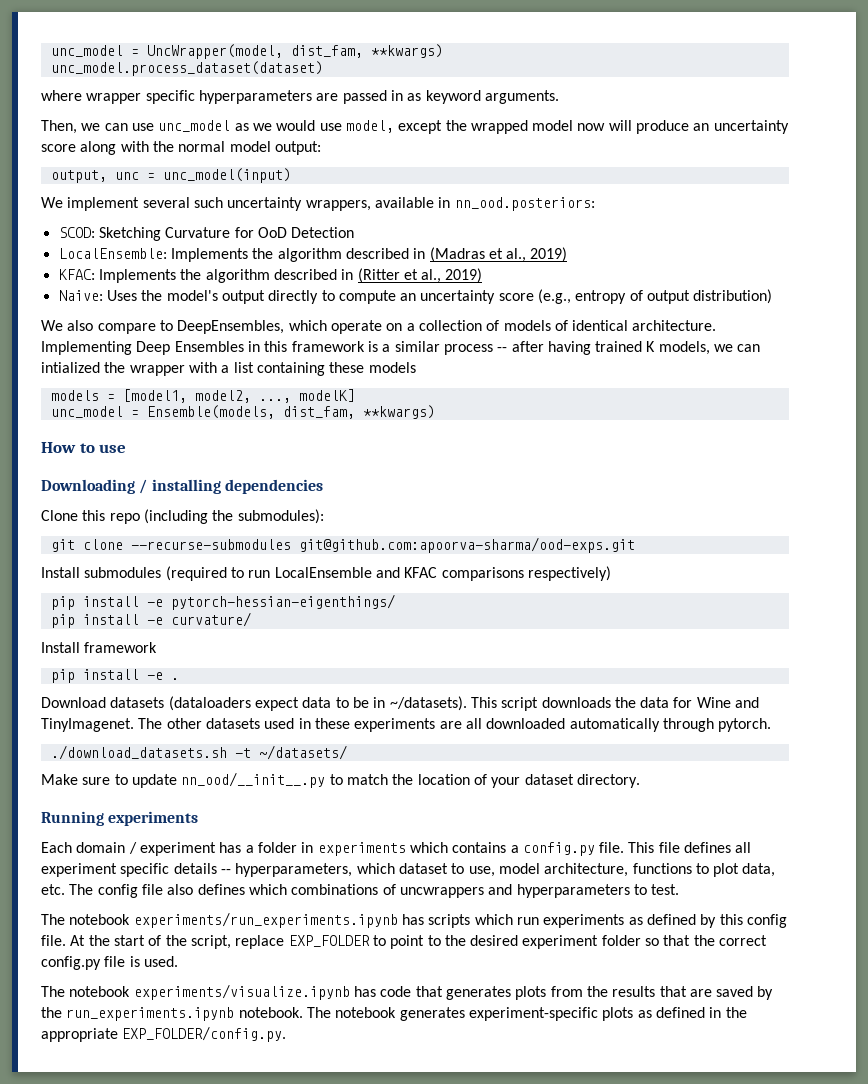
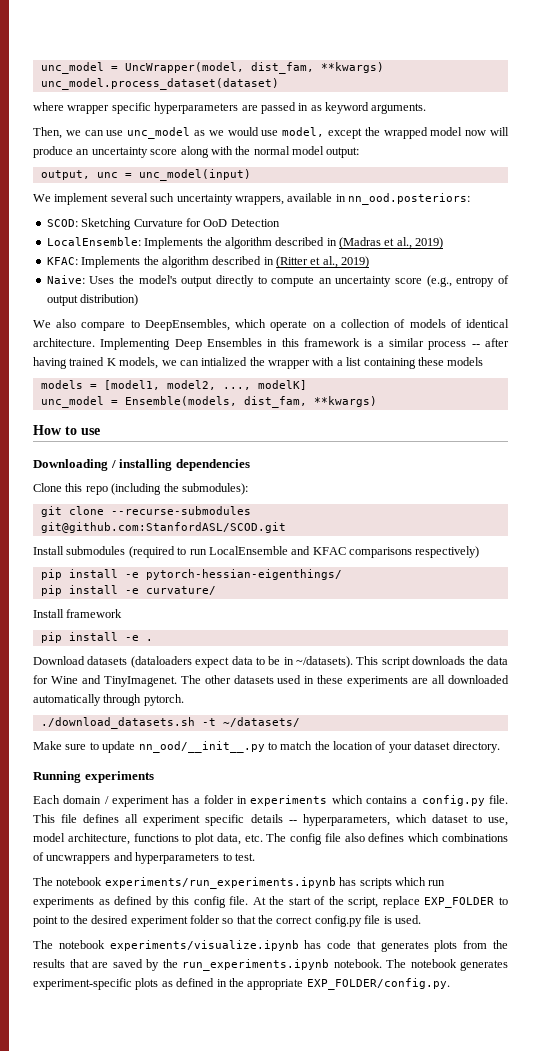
[298,537,635,553] git@github.com:apoorva-sharma/ood-exps.git -> [40,522,286,533] git@github.com:StanfordASL/SCOD.git

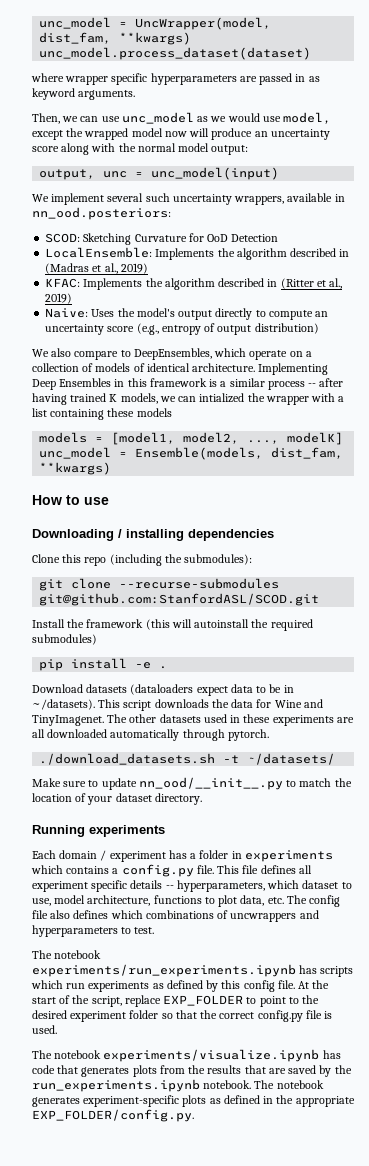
[66,546,480,558] [40,569,342,580] [40,585,216,596] [33,609,123,618] submodules (required to run LocalEnsemble and KFAC comparisons respectively) // pip install -e pytorch-hessian-eigenthings/ // pip install -e curvature/ // Install framework -> [67,619,313,631] [32,634,97,645] the framework (this will autoinstall the required submodules)

